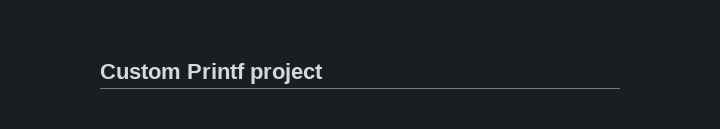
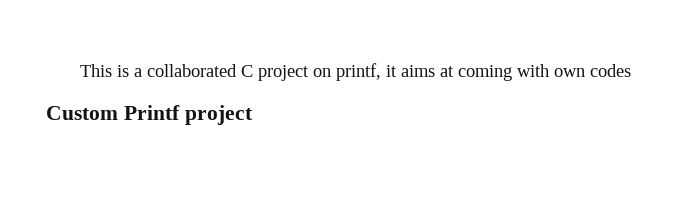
(100, 71) none -> [80,63,632,81] This is a collaborated C project on printf, it aims at coming with own codes //

